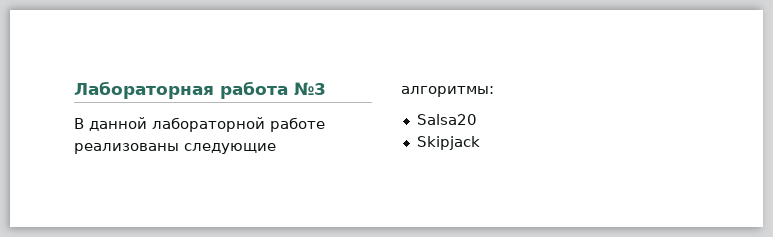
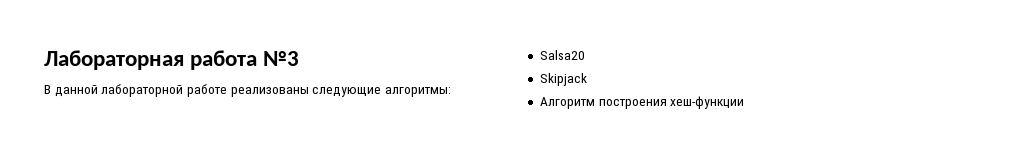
(480, 143) none -> [539,96,745,109] // Алгоритм построения хеш-функции

